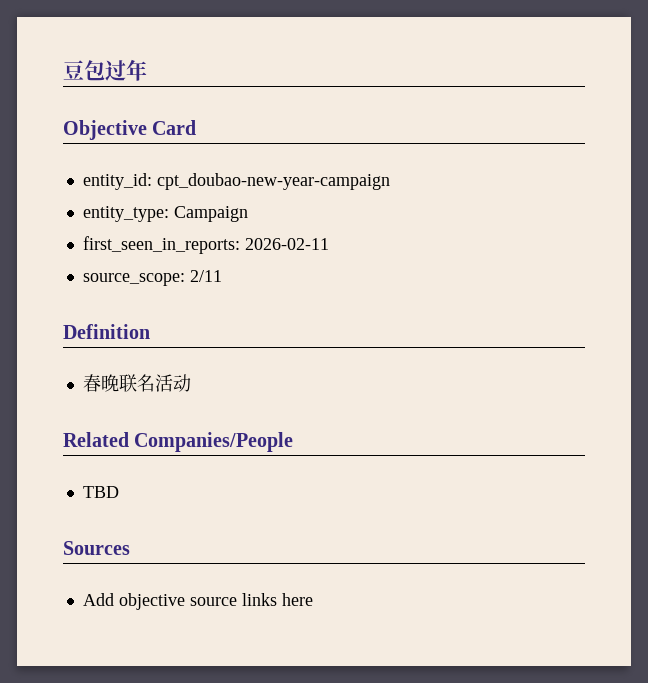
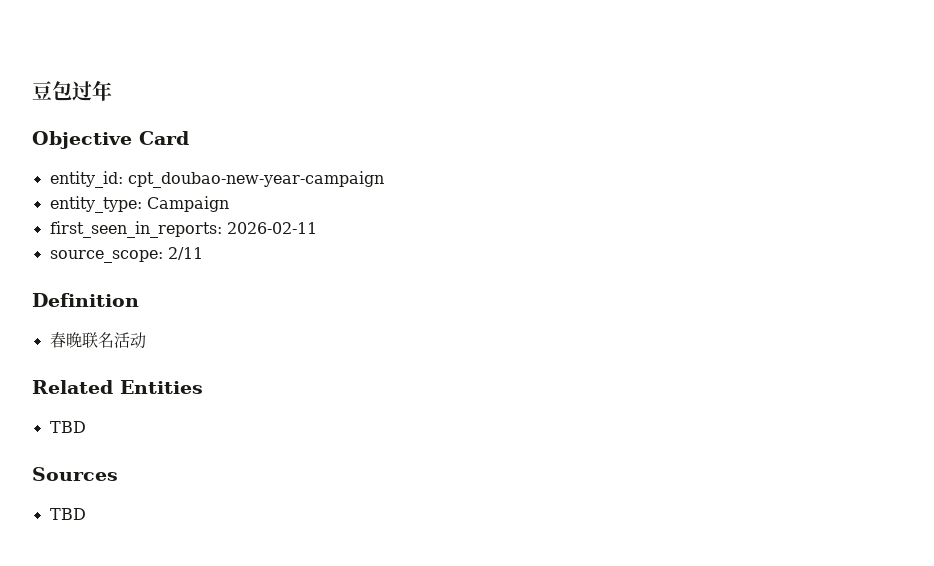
[134,432,294,452] Companies/People -> [120,380,203,394] Entities
[82,593,313,610] Add objective source links here -> [49,508,86,520] TBD

